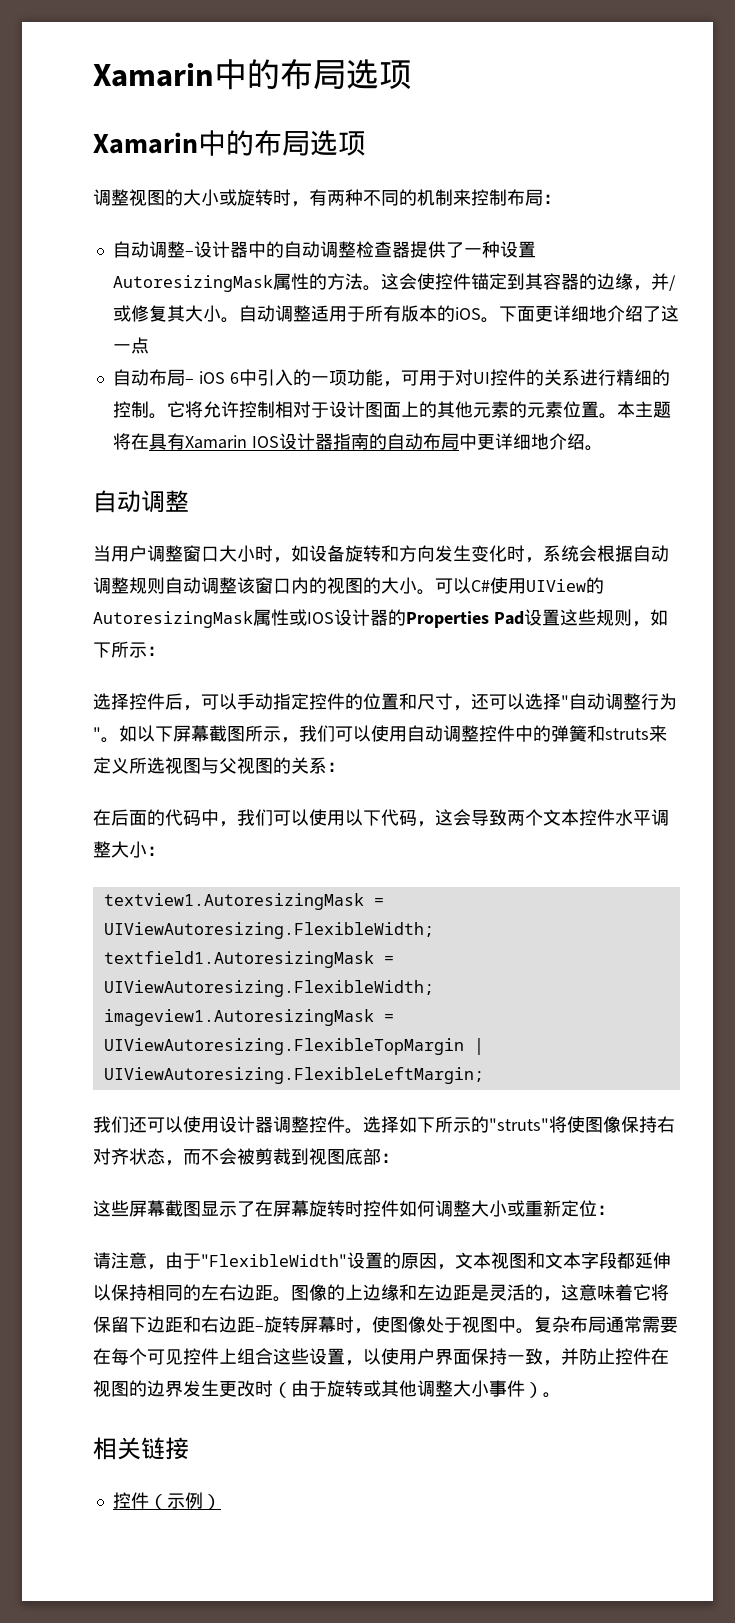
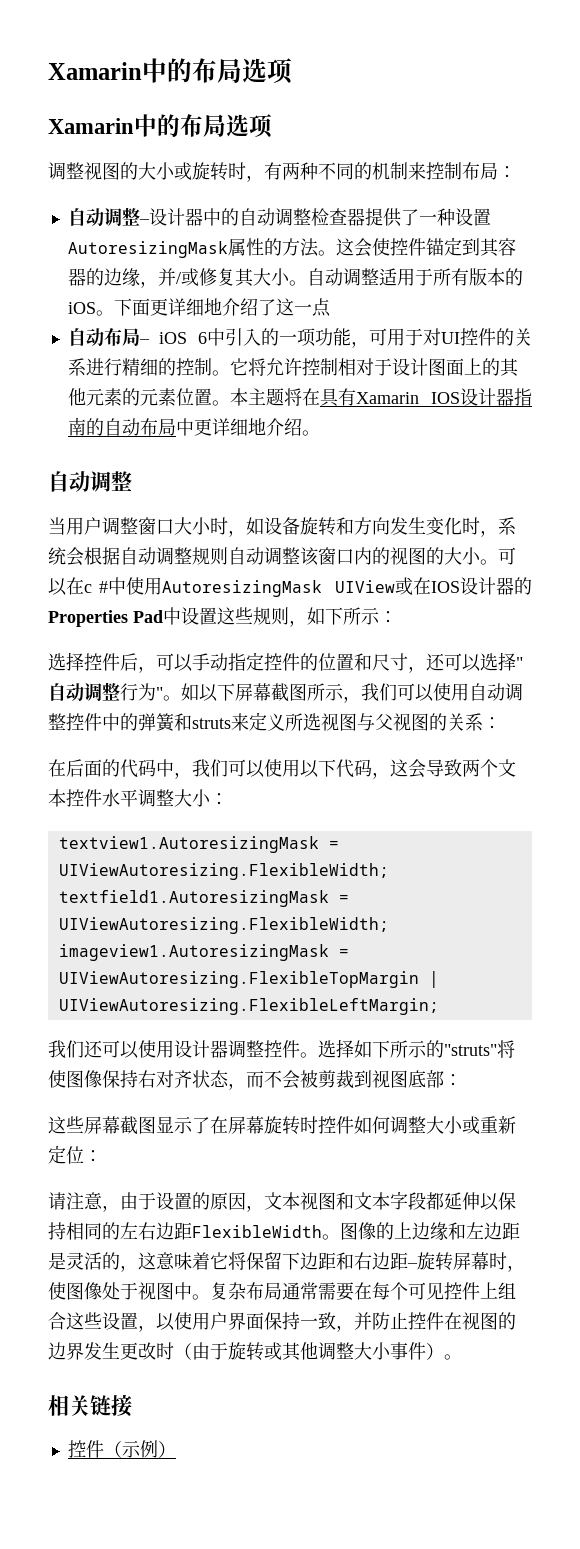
[471,577,604,594] [93,609,307,628] C#使用UIView的AutoresizingMask属性或 -> [66,577,431,597] 在c #中使用AutoresizingMask UIView或在
(524, 618) none -> [163,607,181,625] 中
[201,1254,347,1267] "FlexibleWidth" -> (156, 1201) none
(273, 1293) none -> [192,1225,322,1238] FlexibleWidth

